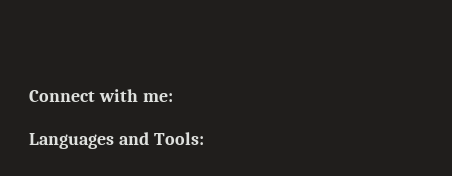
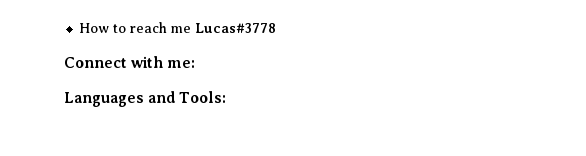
(29, 96) none -> [79,22,277,33] How to reach me Lucas#3778 //

